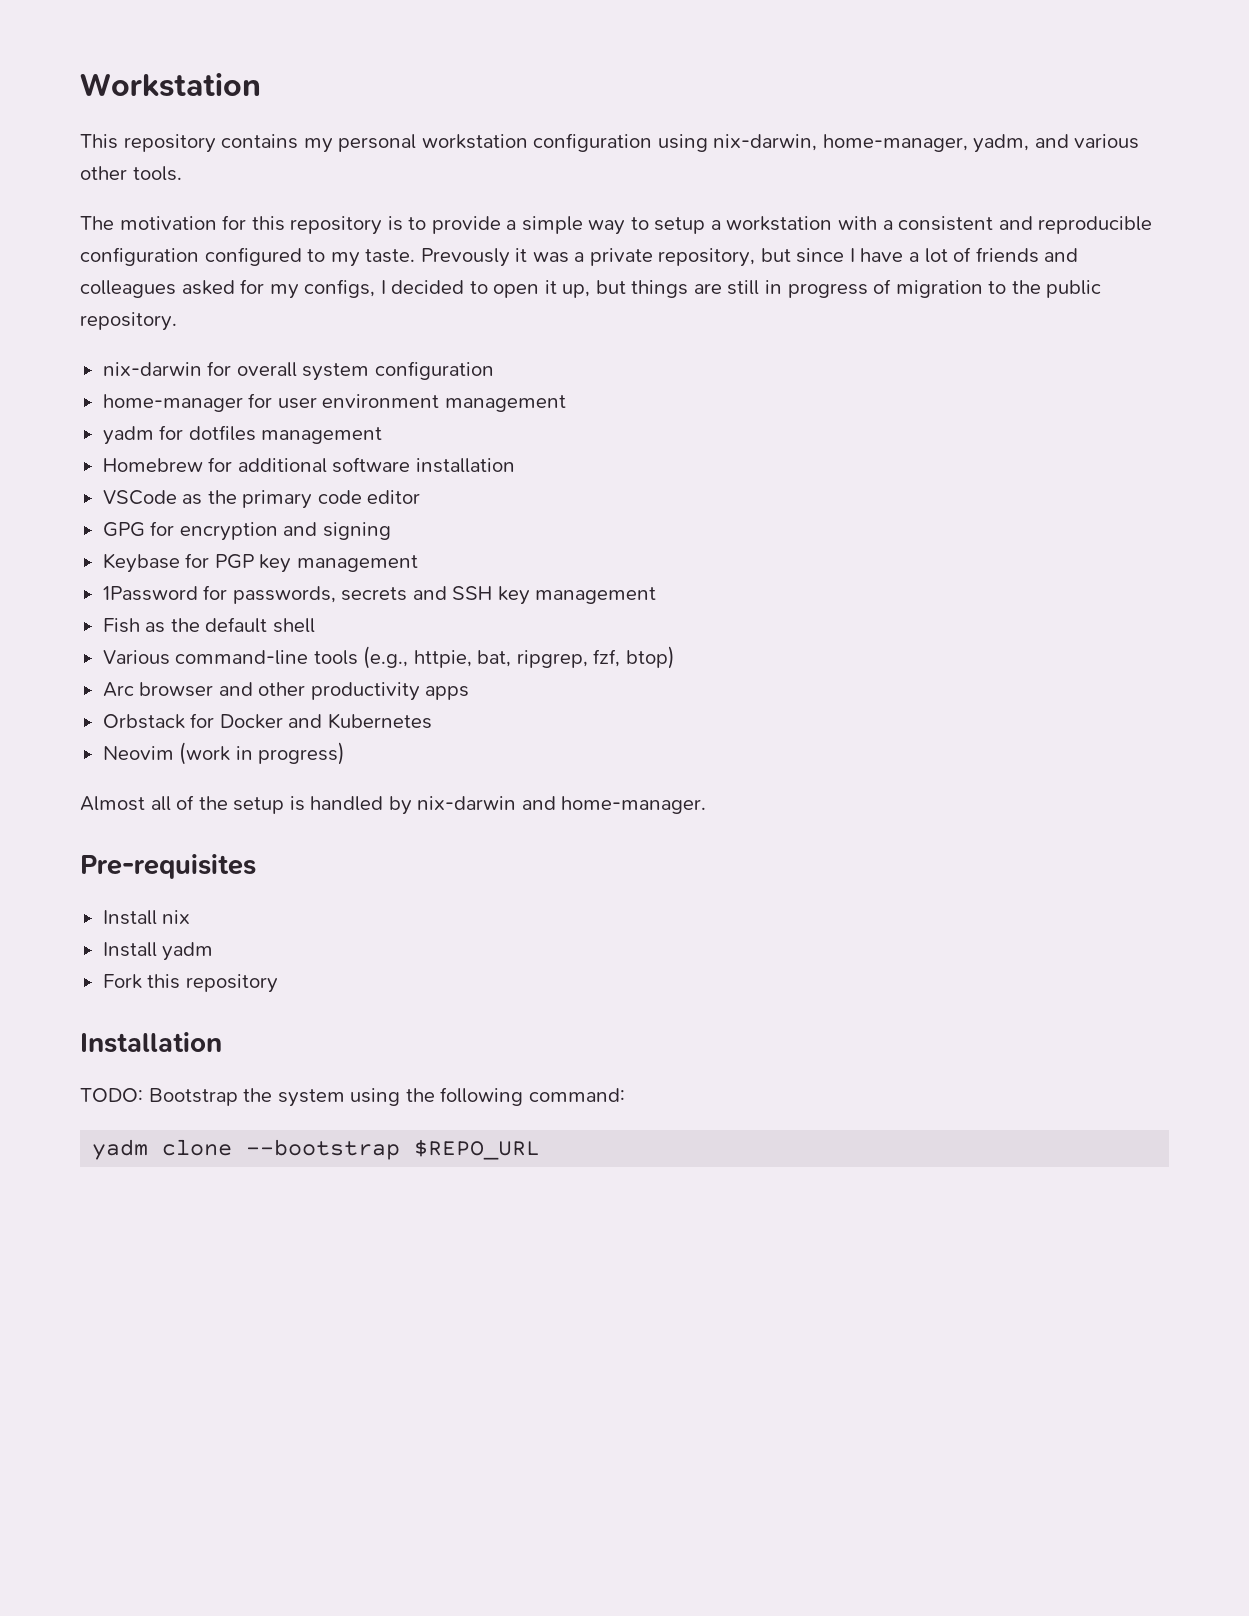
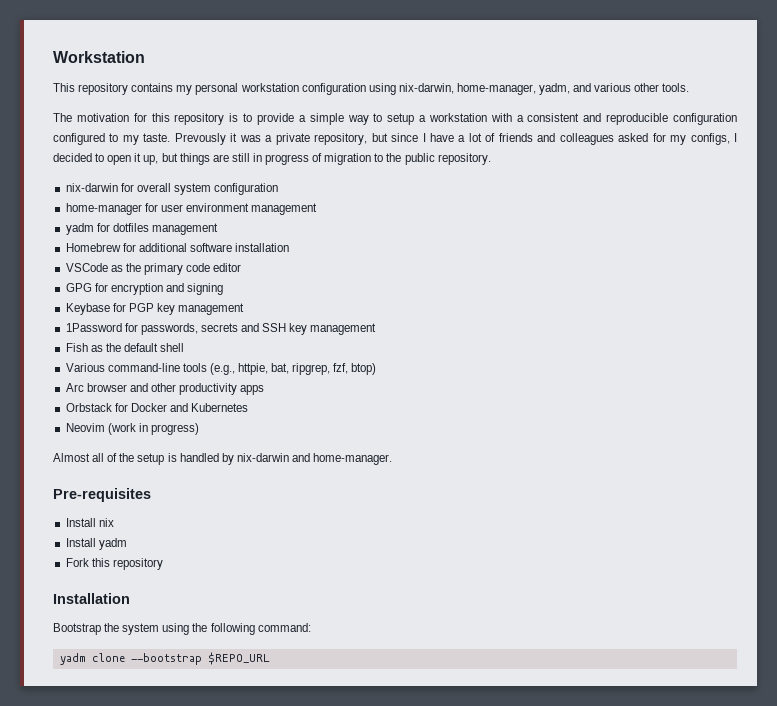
[80,1088,143,1102] TODO: -> (130, 598) none

